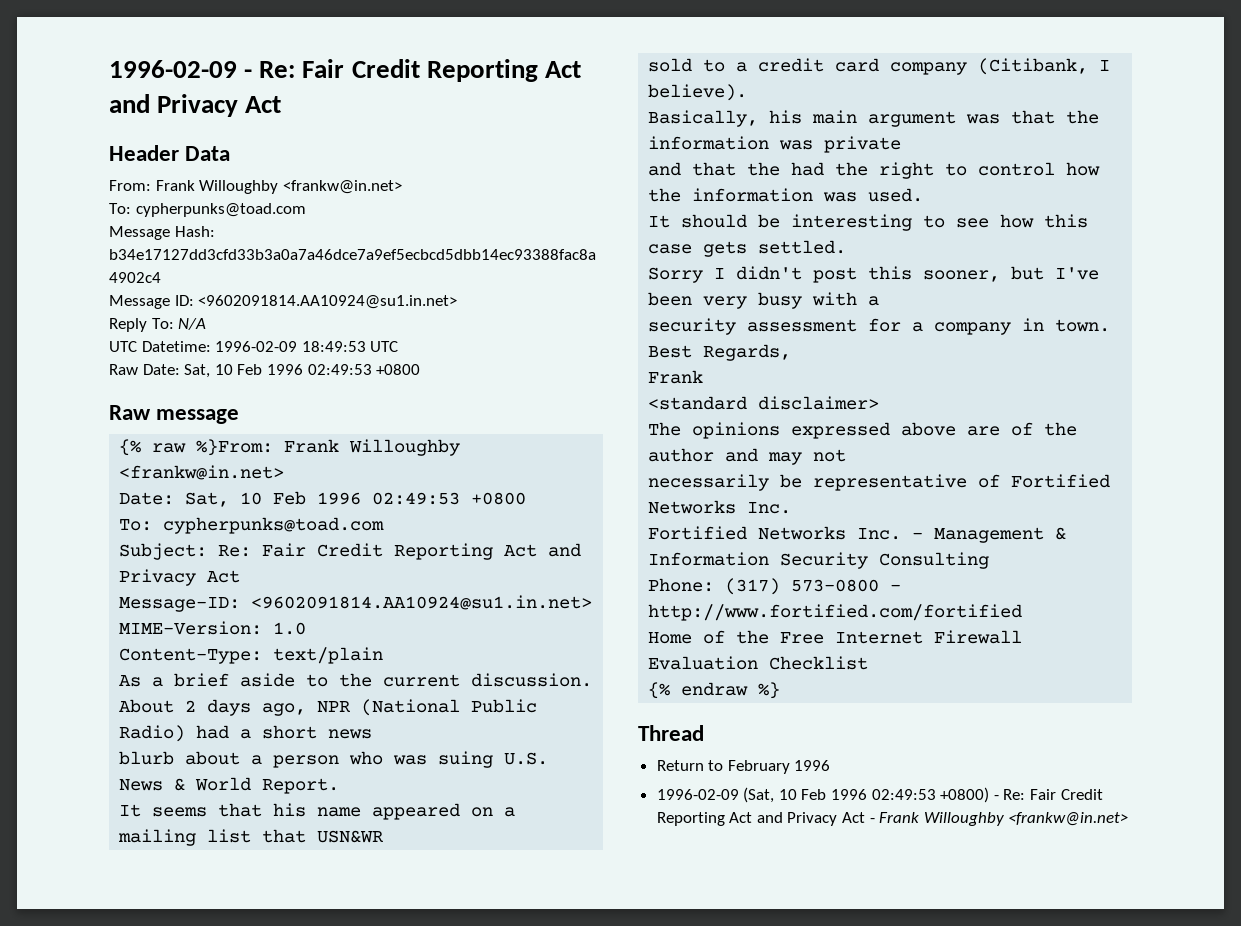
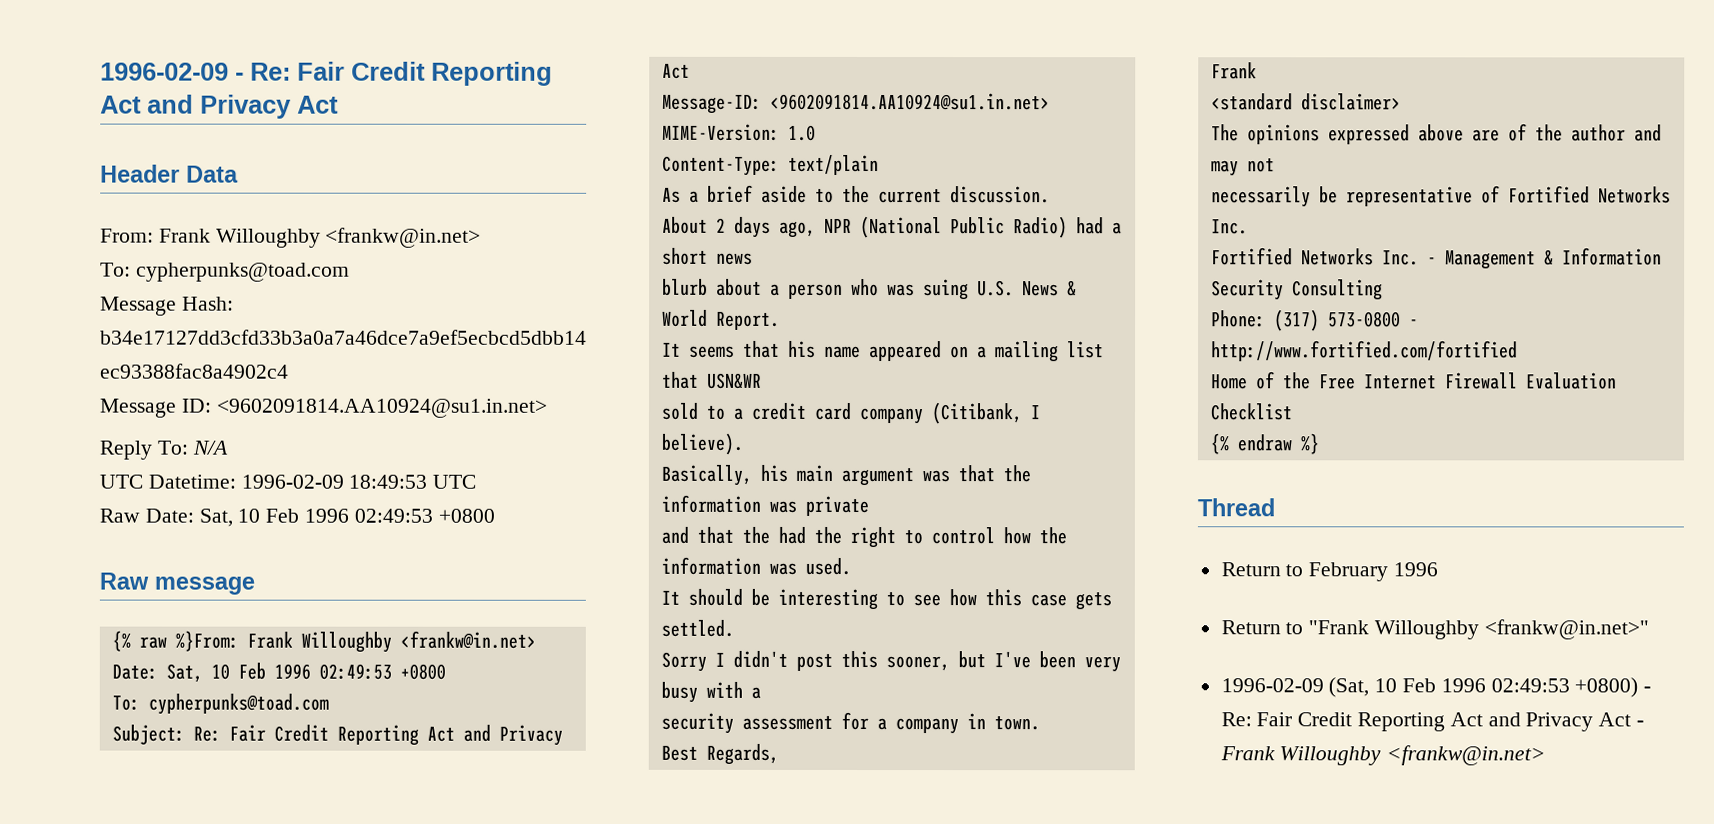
(831, 765) none -> [1220,619,1649,640] // Return to "Frank Willoughby <frankw@in.net>"

